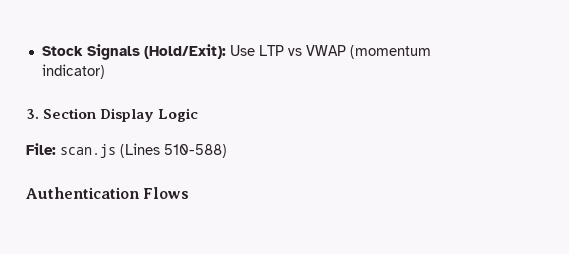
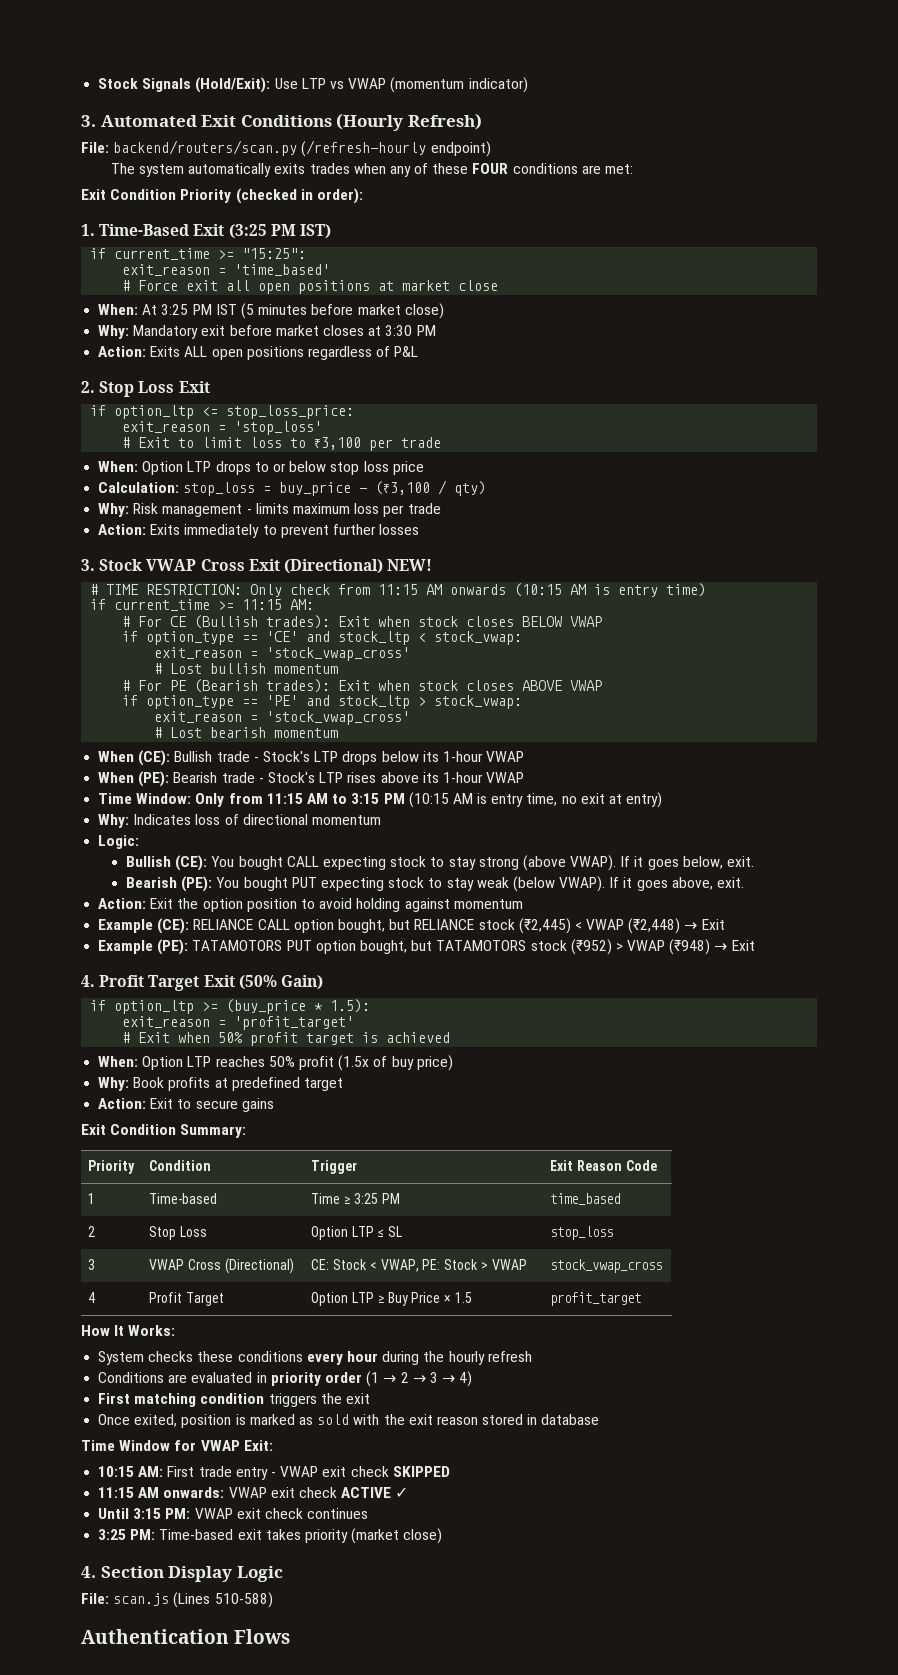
(39, 114) none -> [100,113,482,131] [81,140,491,157] [110,163,634,177] [81,188,363,204] [81,224,331,239] [90,248,307,260] [122,264,331,276] [122,280,499,294] [98,303,444,319] [98,325,436,339] [98,346,419,360] [81,381,210,397] [90,405,355,419] [122,421,323,435] [122,437,442,451] [98,461,424,475] [98,480,487,496] [98,503,441,517] [98,524,420,538] [81,559,433,574] [90,583,707,597] [90,599,315,611] [122,615,603,629] [122,631,523,645] [154,647,411,661] [154,663,339,674] [122,679,603,693] [122,695,523,709] [154,711,411,725] [154,727,339,738] [98,750,525,766] [98,771,525,787] [98,792,663,808] [98,814,381,828] [98,835,140,849] [126,855,754,871] [126,876,744,892] [98,898,523,912] [98,918,725,934] [98,939,755,955] [81,975,323,991] [90,999,371,1014] [122,1016,355,1030] [122,1032,451,1046] [98,1055,453,1071] [98,1077,343,1091] [98,1098,274,1112] [81,1124,247,1138] [88,1160,136,1174] [149,1160,212,1171] [311,1160,358,1174] [550,1160,657,1171] [88,1193,96,1204] [149,1193,218,1204] [311,1193,400,1204] [550,1193,621,1205] [88,1226,96,1237] [149,1226,208,1240] [311,1226,402,1240] [550,1226,614,1240] [88,1259,96,1270] [149,1258,294,1274] [311,1259,527,1272] [550,1259,663,1273] [88,1292,96,1303] [149,1292,225,1306] [311,1292,472,1306] [550,1292,642,1306] [81,1325,176,1336] [98,1351,532,1365] [98,1371,473,1387] [98,1393,370,1407] [98,1414,600,1428] [81,1440,273,1451] [98,1466,450,1480] [98,1487,409,1498] [98,1508,369,1519] [98,1528,443,1544] [81,1566,96,1578] Automated Exit Conditions (Hourly Refresh) // File: backend/routers/scan.py (/refresh-hourly endpoint) // The system automatically exits trades when any of these FOUR conditions are met: // Exit Condition Priority (checked in order): // 1. Time-Based Exit (3:25 PM IST) // if current_time >= "15:25": // exit_reason = 'time_based' // # Force exit all open positions at market close // When: At 3:25 PM IST (5 minutes before market close) // Why: Mandatory exit before market closes at 3:30 PM // Action: Exits ALL open positions regardless of P&L // 2. Stop Loss Exit // if option_ltp <= stop_loss_price: // exit_reason = 'stop_loss' // # Exit to limit loss to ₹3,100 per trade // When: Option LTP drops to or below stop loss price // Calculation: stop_loss = buy_price - (₹3,100 / qty) // Why: Risk management - limits maximum loss per trade // Action: Exits immediately to prevent further losses // 3. Stock VWAP Cross Exit (Directional) NEW! // # TIME RESTRICTION: Only check from 11:15 AM onwards (10:15 AM is entry time) // if current_time >= 11:15 AM: // # For CE (Bullish trades): Exit when stock closes BELOW VWAP // if option_type == 'CE' and stock_ltp < stock_vwap: // exit_reason = 'stock_vwap_cross' // # Lost bullish momentum // # For PE (Bearish trades): Exit when stock closes ABOVE VWAP // if option_type == 'PE' and stock_ltp > stock_vwap: // exit_reason = 'stock_vwap_cross' // # Lost bearish momentum // When (CE): Bullish trade - Stock's LTP drops below its 1-hour VWAP // When (PE): Bearish trade - Stock's LTP rises above its 1-hour VWAP // Time Window: Only from 11:15 AM to 3:15 PM (10:15 AM is entry time, no exit at entry) // Why: Indicates loss of directional momentum // Logic: // Bullish (CE): You bought CALL expecting stock to stay strong (above VWAP). If it goes below, exit. // Bearish (PE): You bought PUT expecting stock to stay weak (below VWAP). If it goes above, exit. // Action: Exit the option position to avoid holding against momentum // Example (CE): RELIANCE CALL option bought, but RELIANCE stock (₹2,445) < VWAP (₹2,448) → Exit // Example (PE): TATAMOTORS PUT option bought, but TATAMOTORS stock (₹952) > VWAP (₹948) → Exit // 4. Profit Target Exit (50% Gain) // if option_ltp >= (buy_price * 1.5): // exit_reason = 'profit_target' // # Exit when 50% profit target is achieved // When: Option LTP reaches 50% profit (1.5x of buy price) // Why: Book profits at predefined target // Action: Exit to secure gains // Exit Condition Summary: // Priority | Condition | Trigger | Exit Reason Code // 1 | Time-based | Time ≥ 3:25 PM | time_based // 2 | Stop Loss | Option LTP ≤ SL | stop_loss // 3 | VWAP Cross (Directional) | CE: Stock < VWAP, PE: Stock > VWAP | stock_vwap_cross // 4 | Profit Target | Option LTP ≥ Buy Price × 1.5 | profit_target // How It Works: // System checks these conditions every hour during the hourly refresh // Conditions are evaluated in priority order (1 → 2 → 3 → 4) // First matching condition triggers the exit // Once exited, position is marked as sold with the exit reason stored in database // Time Window for VWAP Exit: // 10:15 AM: First trade entry - VWAP exit check SKIPPED // 11:15 AM onwards: VWAP exit check ACTIVE ✓ // Until 3:15 PM: VWAP exit check continues // 3:25 PM: Time-based exit takes priority (market close) // 4.

